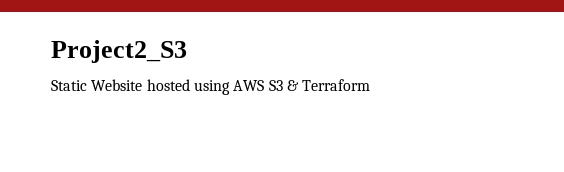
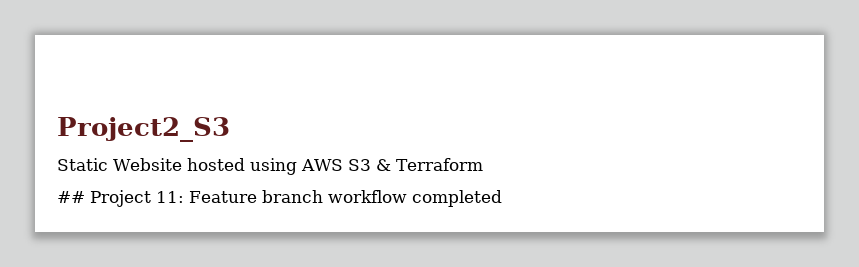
(371, 85) none -> [57,190,502,207] // ## Project 11: Feature branch workflow completed

